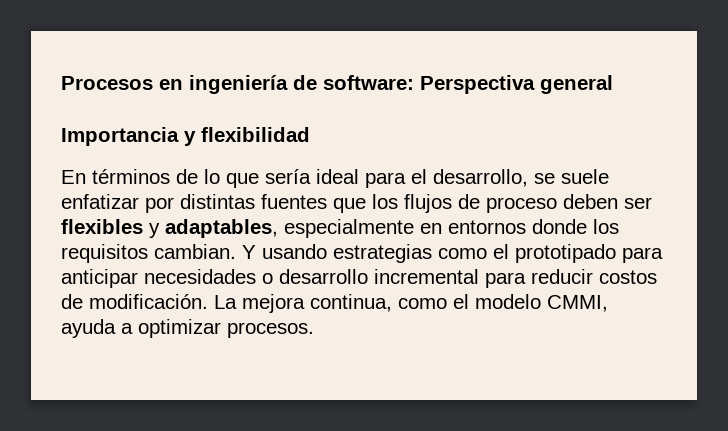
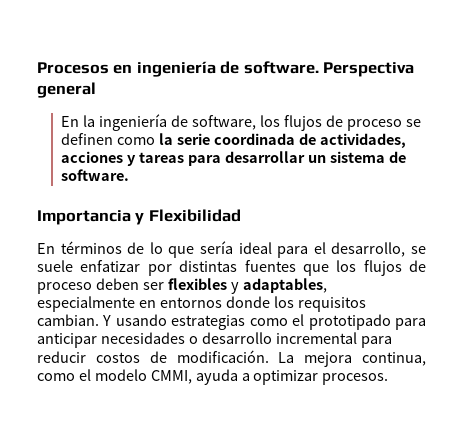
[323,75,414,90] software: -> [243,61,319,74] software.
(613, 84) none -> [61,114,421,131] [61,133,406,148] [61,151,406,166] [61,169,130,181] // En la ingeniería de software, los flujos de proceso se definen como la serie coordinada de actividades, acciones y tareas para desarrollar un sistema de software.
[201,127,310,142] flexibilidad -> [148,209,241,222] Flexibilidad

